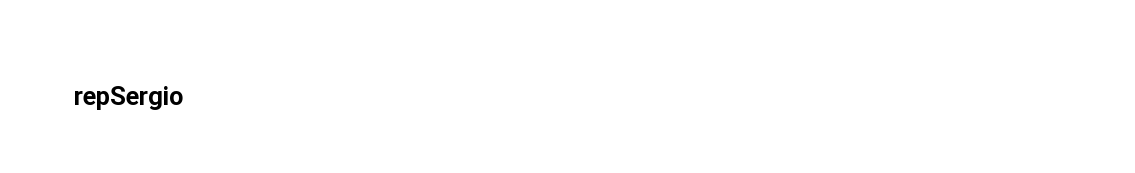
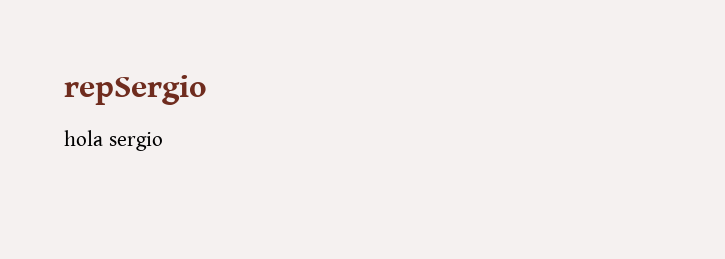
(183, 98) none -> [64,130,163,151] // hola sergio

